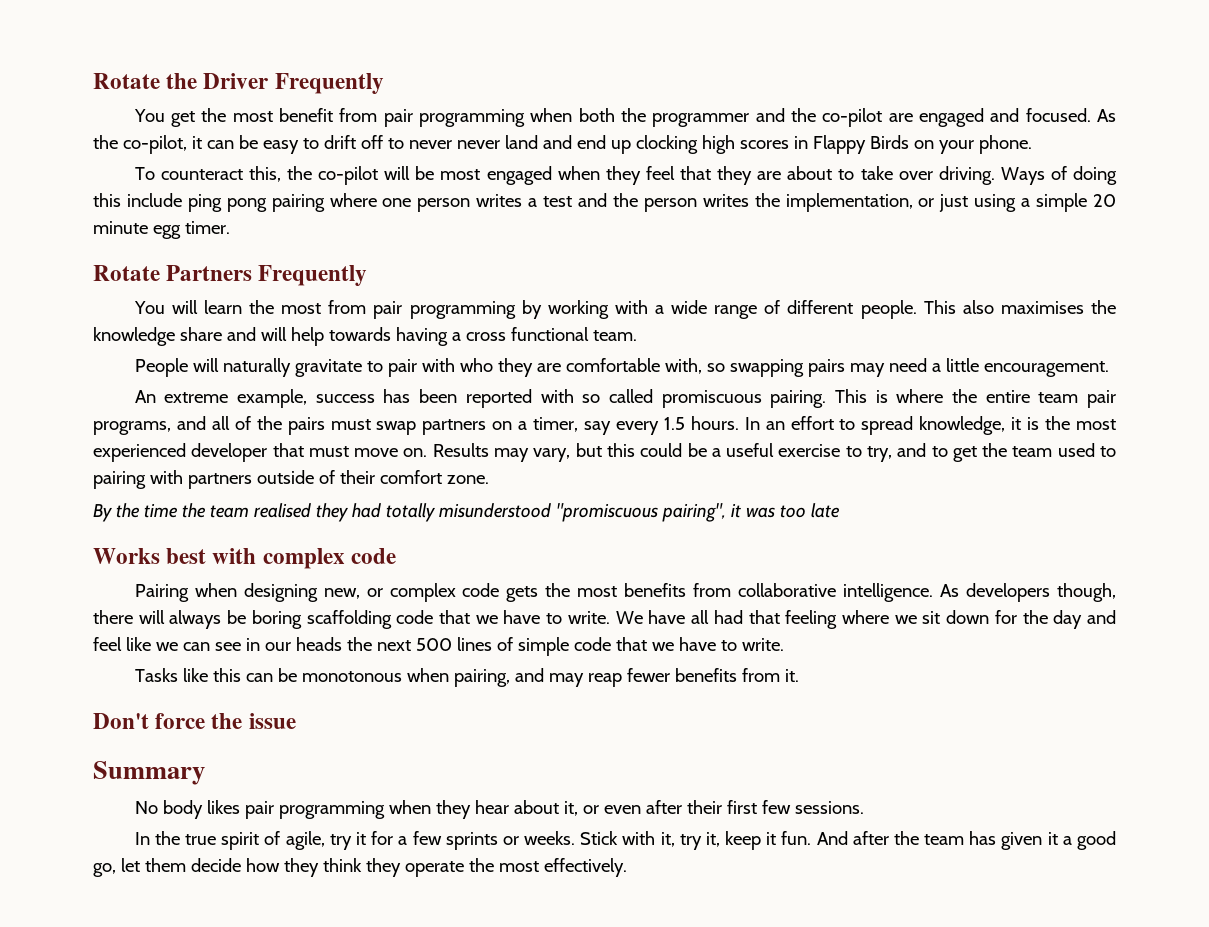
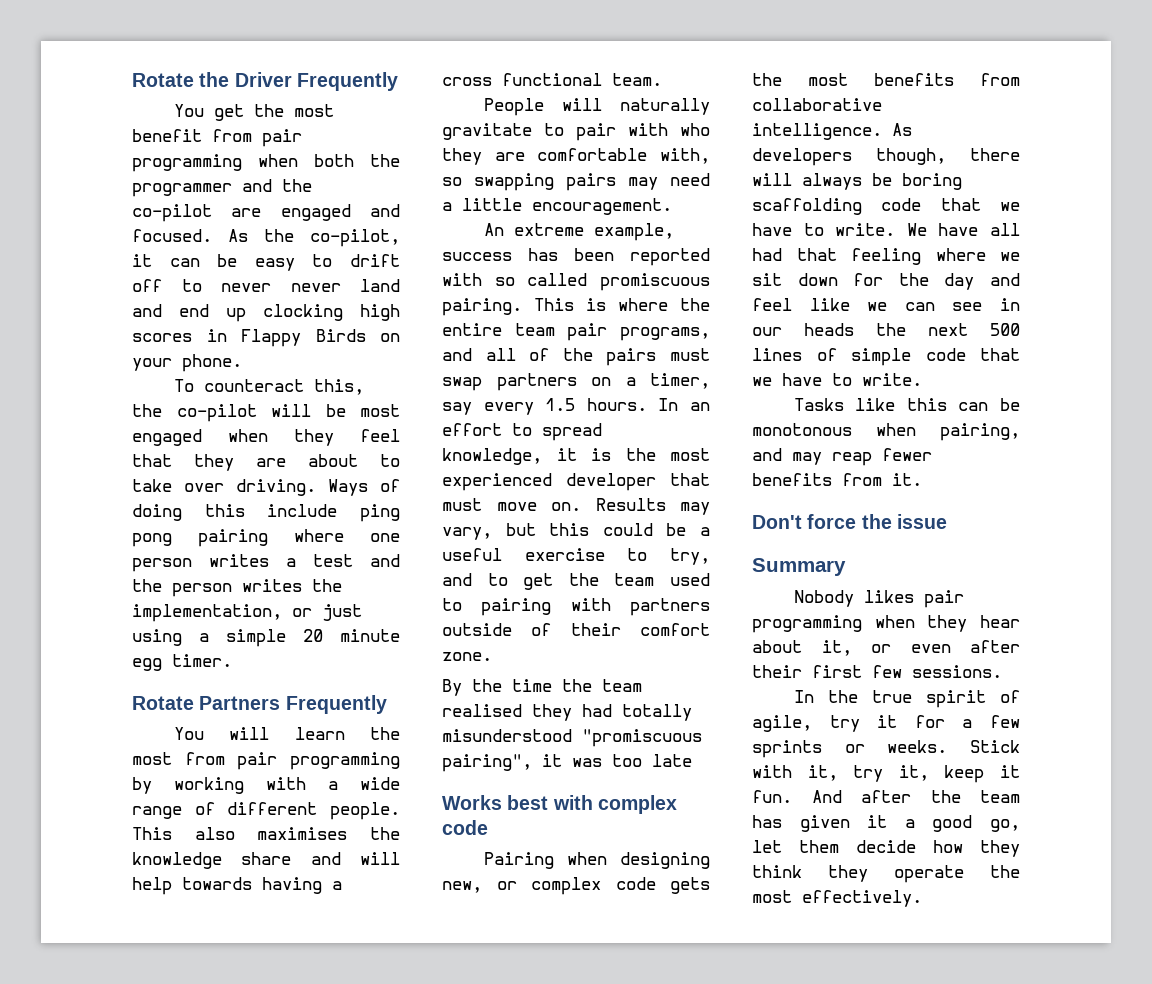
[134,800,203,819] No body -> [793,590,854,607] Nobody

